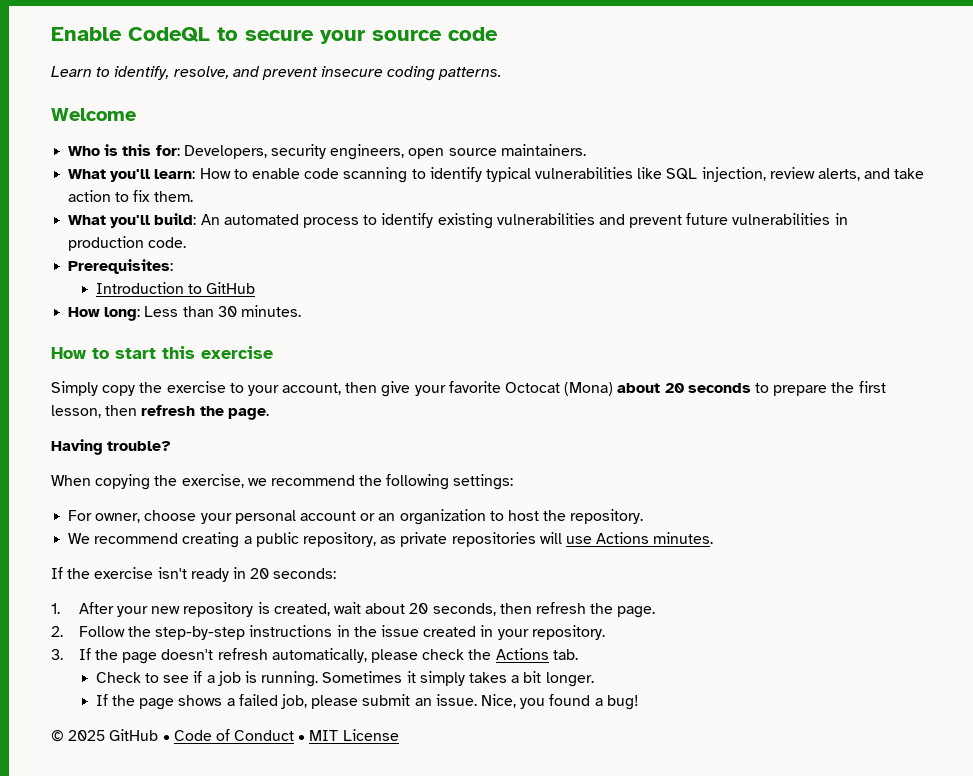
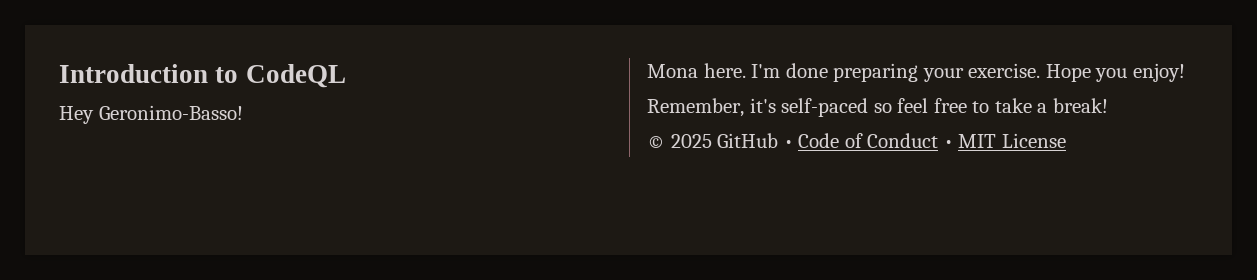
[51,27,498,44] [51,66,502,81] [51,108,136,121] [68,144,586,160] [68,167,925,183] [68,190,193,202] [68,213,848,229] [68,236,187,251] [68,259,174,274] [95,282,256,294] [68,305,301,321] [51,346,273,359] [51,381,886,397] [51,405,269,420] [51,439,172,455] [51,474,514,490] [68,509,644,525] [68,532,714,548] [51,567,337,582] [51,602,656,618] [51,625,605,640] [51,648,578,664] [95,671,594,687] [95,694,639,710] Enable CodeQL to secure your source code // Learn to identify, resolve, and prevent insecure coding patterns. // Welcome // Who is this for: Developers, security engineers, open source maintainers. // What you'll learn: How to enable code scanning to identify typical vulnerabilities like SQL injection, review alerts, and take action to fix them. // What you'll build: An automated process to identify existing vulnerabilities and prevent future vulnerabilities in production code. // Prerequisites: // Introduction to GitHub // How long: Less than 30 minutes. // How to start this exercise // Simply copy the exercise to your account, then give your favorite Octocat (Mona) about 20 seconds to prepare the first lesson, then refresh the page. // Having trouble? // When copying the exercise, we recommend the following settings: // For owner, choose your personal account or an organization to host the repository. // We recommend creating a public repository, as private repositories will use Actions minutes. // If the exercise isn't ready in 20 seconds: // 1. After your new repository is created, wait about 20 seconds, then refresh the page. // 2. Follow the step-by-step instructions in the issue created in your repository. // 3. If the page doesn't refresh automatically, please check the Actions tab. // Check to see if a job is running. Sometimes it simply takes a bit longer. // If the page shows a failed job, please submit an issue. Nice, you found a bug! -> [59,64,346,88] [59,105,243,124] [647,63,1185,82] [647,98,1108,117] Introduction to CodeQL // Hey Geronimo-Basso! // Mona here. I'm done preparing your exercise. Hope you enjoy! // Remember, it's self-paced so feel free to take a break!

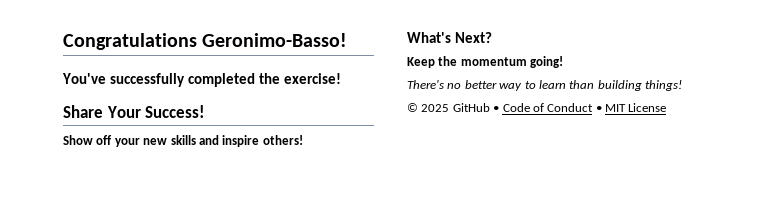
[59,64,346,88] [59,105,243,124] [647,63,1185,82] [647,98,1108,117] Introduction to CodeQL // Hey Geronimo-Basso! // Mona here. I'm done preparing your exercise. Hope you enjoy! // Remember, it's self-paced so feel free to take a break! -> [63,33,348,50] [62,73,341,87] [63,105,206,118] [63,135,303,147] [407,32,492,43] [407,56,564,68] [407,80,682,91] Congratulations Geronimo-Basso! // You've successfully completed the exercise! // Share Your Success! // Show off your new skills and inspire others! // What's Next? // Keep the momentum going! // There's no better way to learn than building things!

